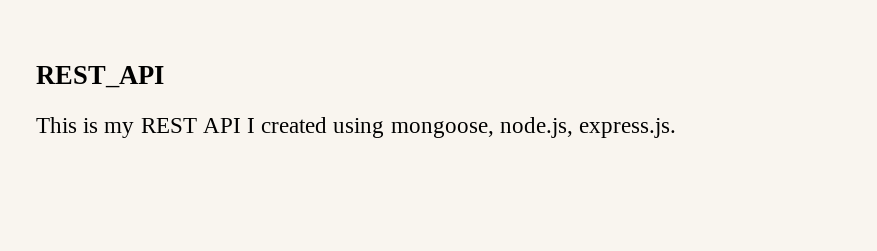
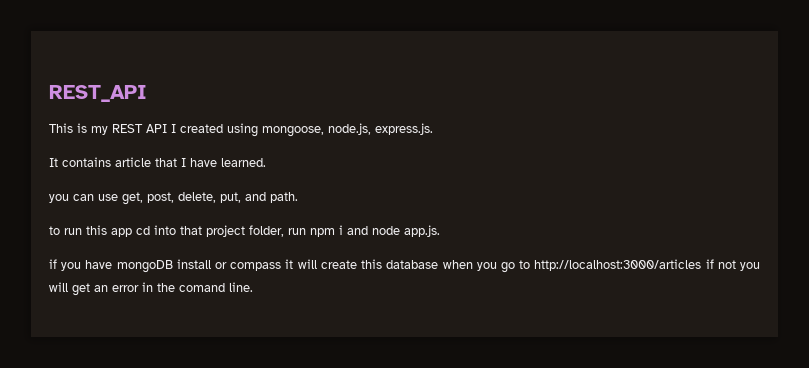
(677, 128) none -> [49,157,266,167] [49,192,298,205] [49,225,440,237] [49,259,761,273] [49,282,253,296] // It contains article that I have learned. // you can use get, post, delete, put, and path. // to run this app cd into that project folder, run npm i and node app.js. // if you have mongoDB install or compass it will create this database when you go to http://localhost:3000/articles if not you will get an error in the comand line.

